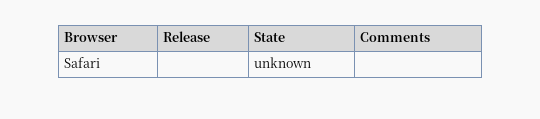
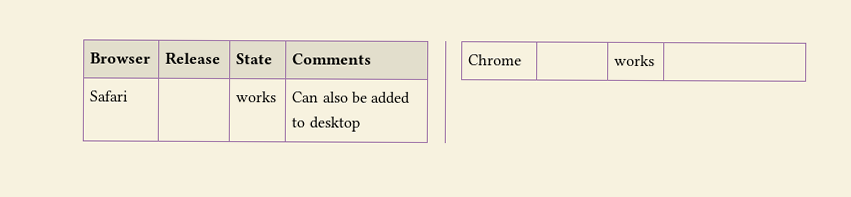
[253,57,311,68] unknown -> [235,91,278,103] [291,91,412,104] [291,116,360,132] [468,54,523,66] [614,54,656,67] works | Can also be added to desktop // Chrome | | works

